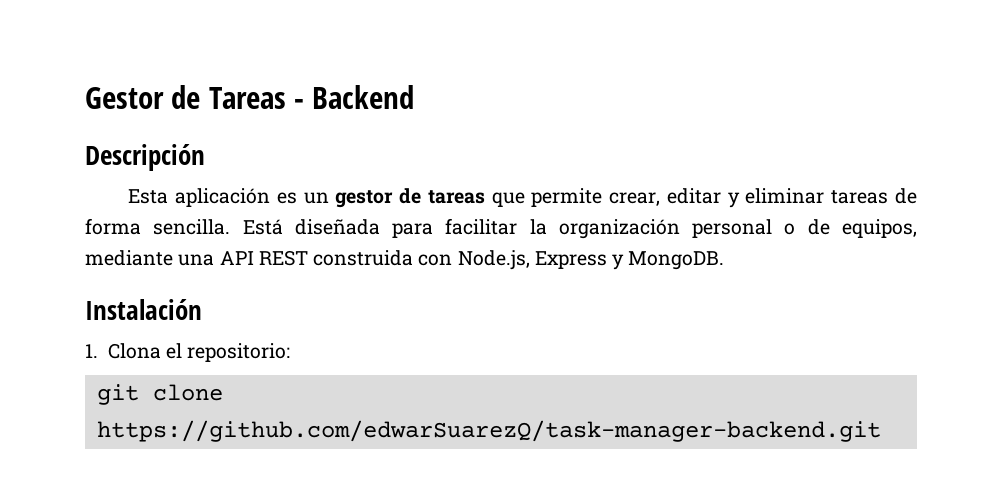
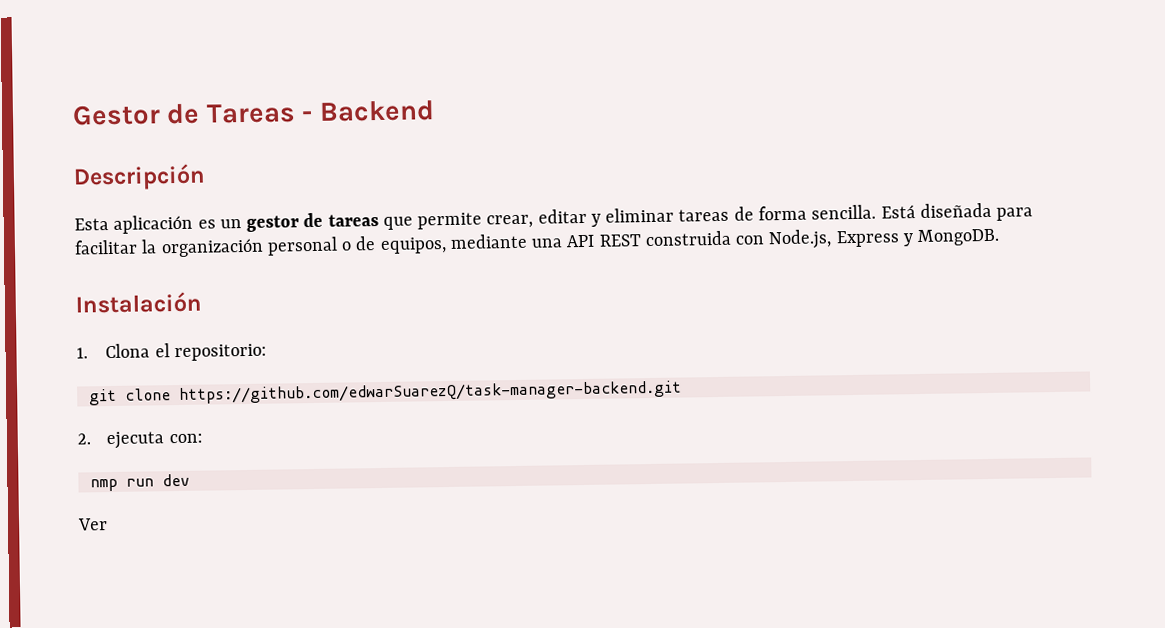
(881, 431) none -> [77,431,203,450] [89,473,190,492] [77,518,108,531] // 2. ejecuta con: // nmp run dev // Ver

